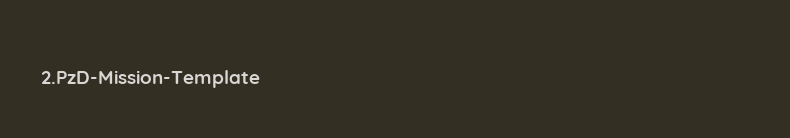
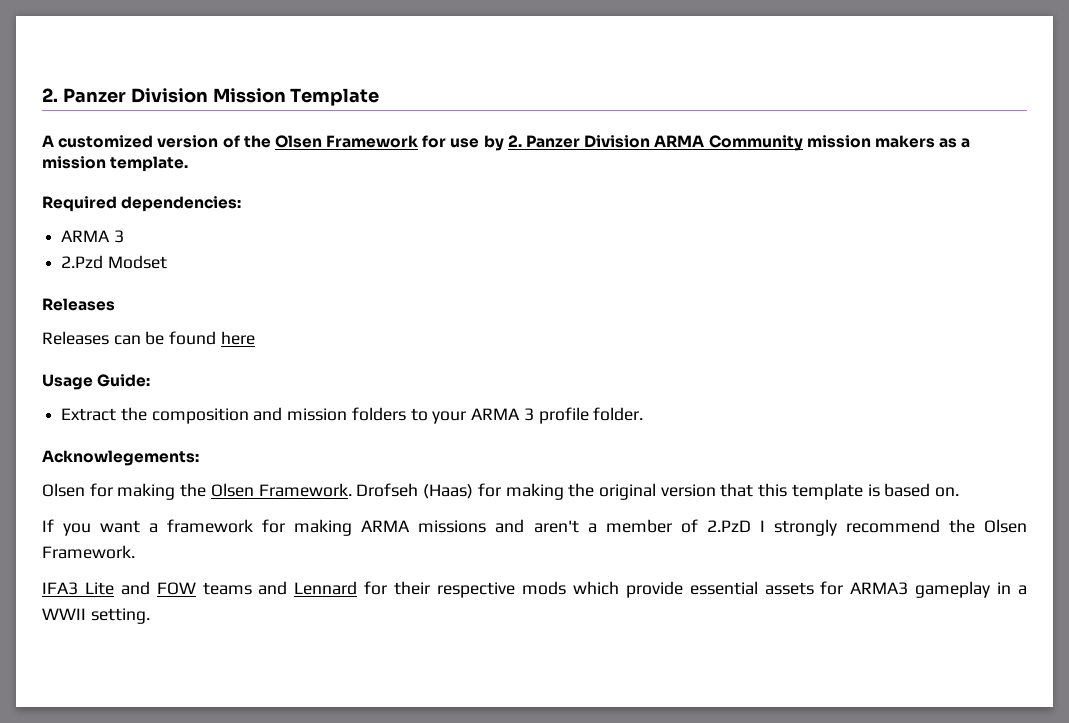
[41,70,260,88] 2.PzD-Mission-Template -> [42,88,380,106] [42,135,971,151] [42,156,189,172] [42,196,242,212] [61,230,124,243] [61,255,167,269] [42,298,115,311] [42,331,255,345] [42,374,151,390] [61,407,644,424] [42,450,199,466] [42,483,960,500] [42,519,1028,536] [42,545,135,559] [42,581,1028,598] [42,608,150,624] 2. Panzer Division Mission Template // A customized version of the Olsen Framework for use by 2. Panzer Division ARMA Community mission makers as a mission template. // Required dependencies: // ARMA 3 // 2.Pzd Modset // Releases // Releases can be found here // Usage Guide: // Extract the composition and mission folders to your ARMA 3 profile folder. // Acknowlegements: // Olsen for making the Olsen Framework. Drofseh (Haas) for making the original version that this template is based on. // If you want a framework for making ARMA missions and aren't a member of 2.PzD I strongly recommend the Olsen Framework. // IFA3 Lite and FOW teams and Lennard for their respective mods which provide essential assets for ARMA3 gameplay in a WWII setting.

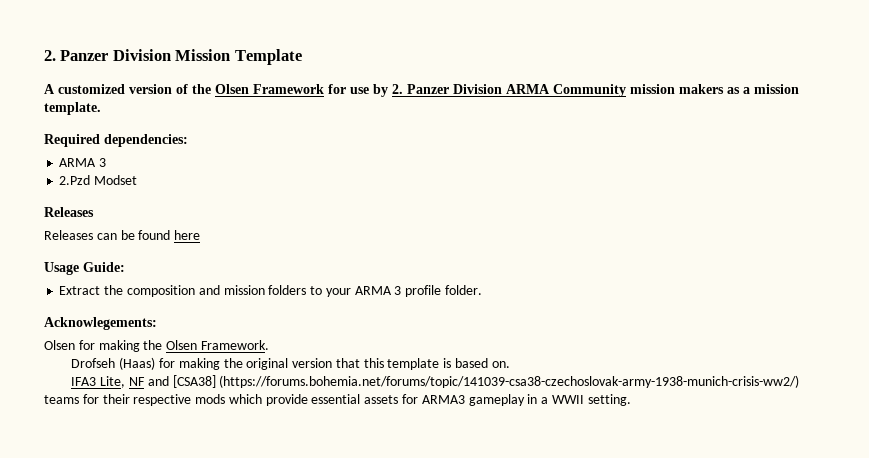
(352, 490) none -> (269, 345) //
[42,519,1028,536] [42,545,135,559] [42,581,358,595] If you want a framework for making ARMA missions and aren't a member of 2.PzD I strongly recommend the Olsen Framework. // IFA3 Lite and FOW teams and Lennard -> [71,375,800,388] [44,395,79,404] IFA3 Lite, NF and [CSA38] (https://forums.bohemia.net/forums/topic/141039-csa38-czechoslovak-army-1938-munich-crisis-ww2/) teams

